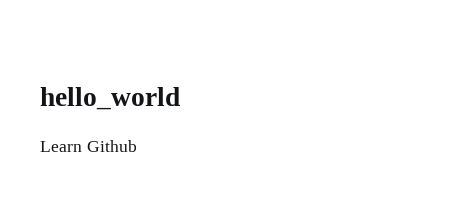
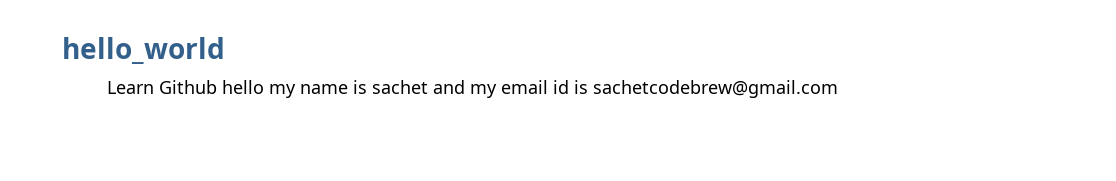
(137, 146) none -> [221,80,838,98] hello my name is sachet and my email id is sachetcodebrew@gmail.com

